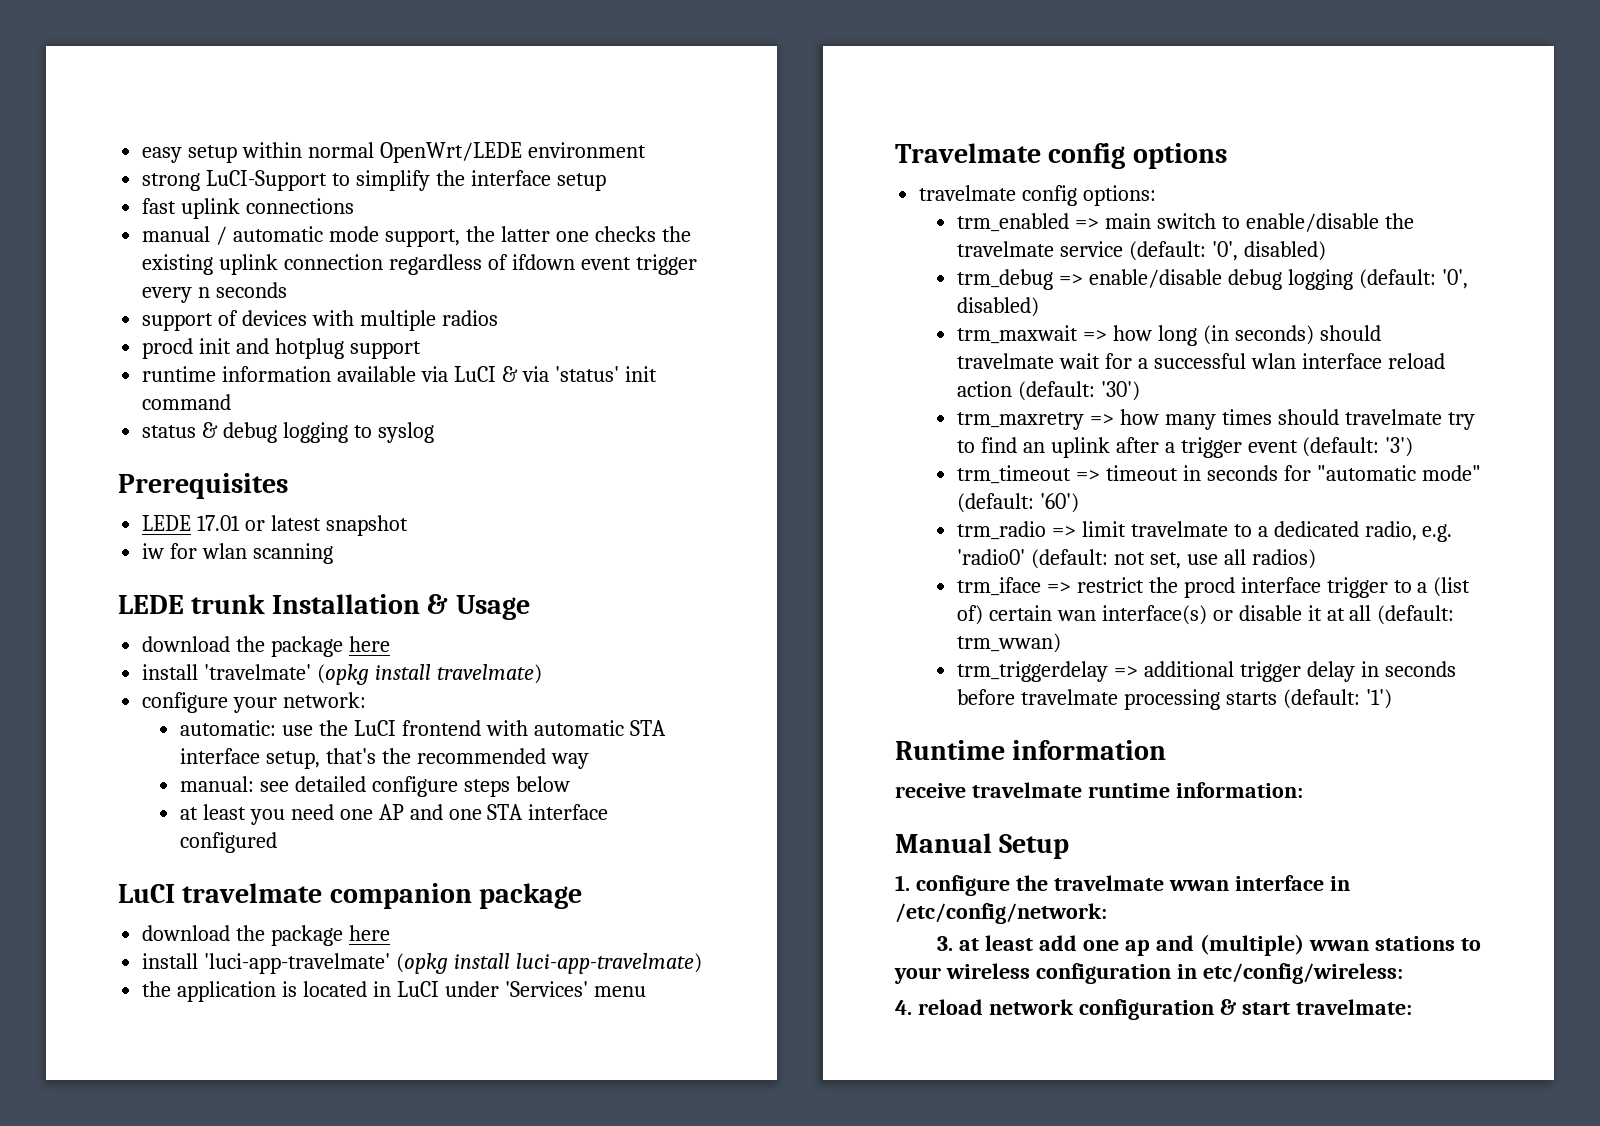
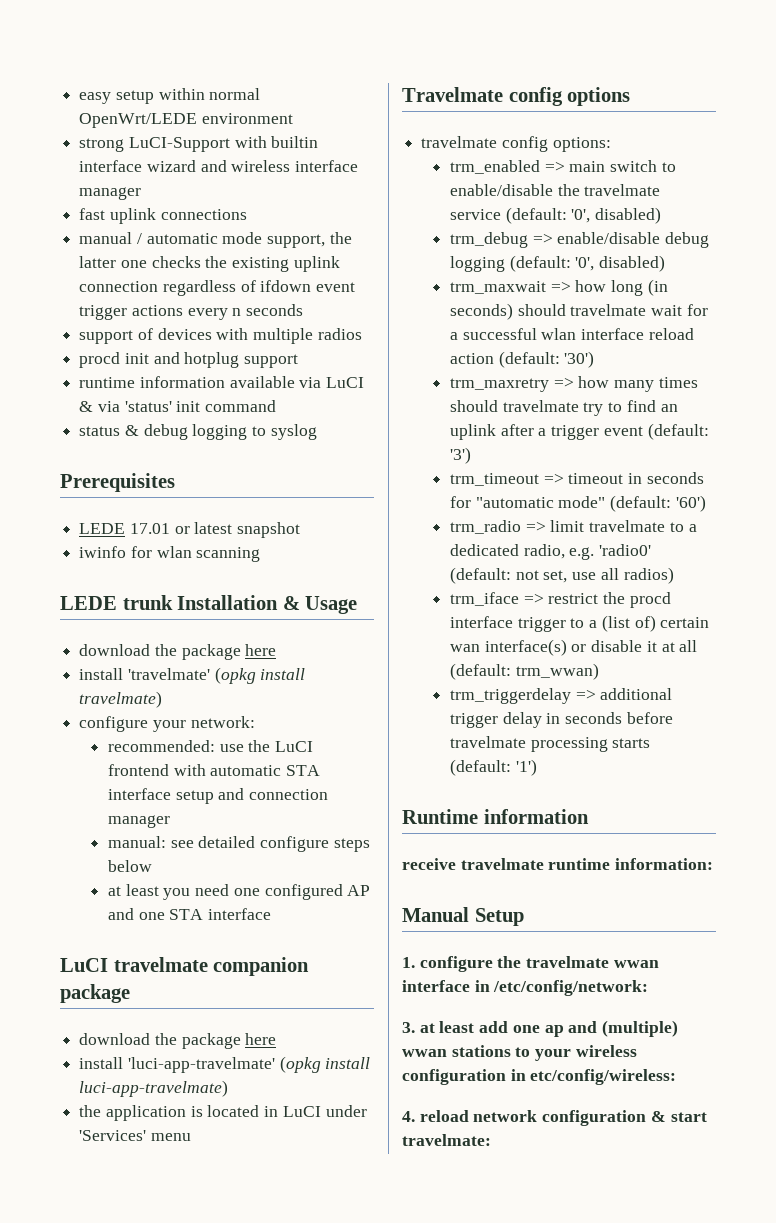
[332,170,606,191] to simplify the interface setup -> [234,136,319,148] [79,160,359,172] [79,187,142,200] with builtin interface wizard and wireless interface manager
(697, 264) none -> [131,305,183,316] actions
[142,543,165,559] iw -> [79,546,127,558] iwinfo
[179,720,276,736] automatic: -> [107,740,215,752] recommended:
[265,748,589,769] setup, that's the recommended way -> [175,788,329,804] [107,815,170,828] setup and connection manager
(373, 814) none -> [264,884,343,900] configured
[179,832,277,853] configured -> (272, 914) none

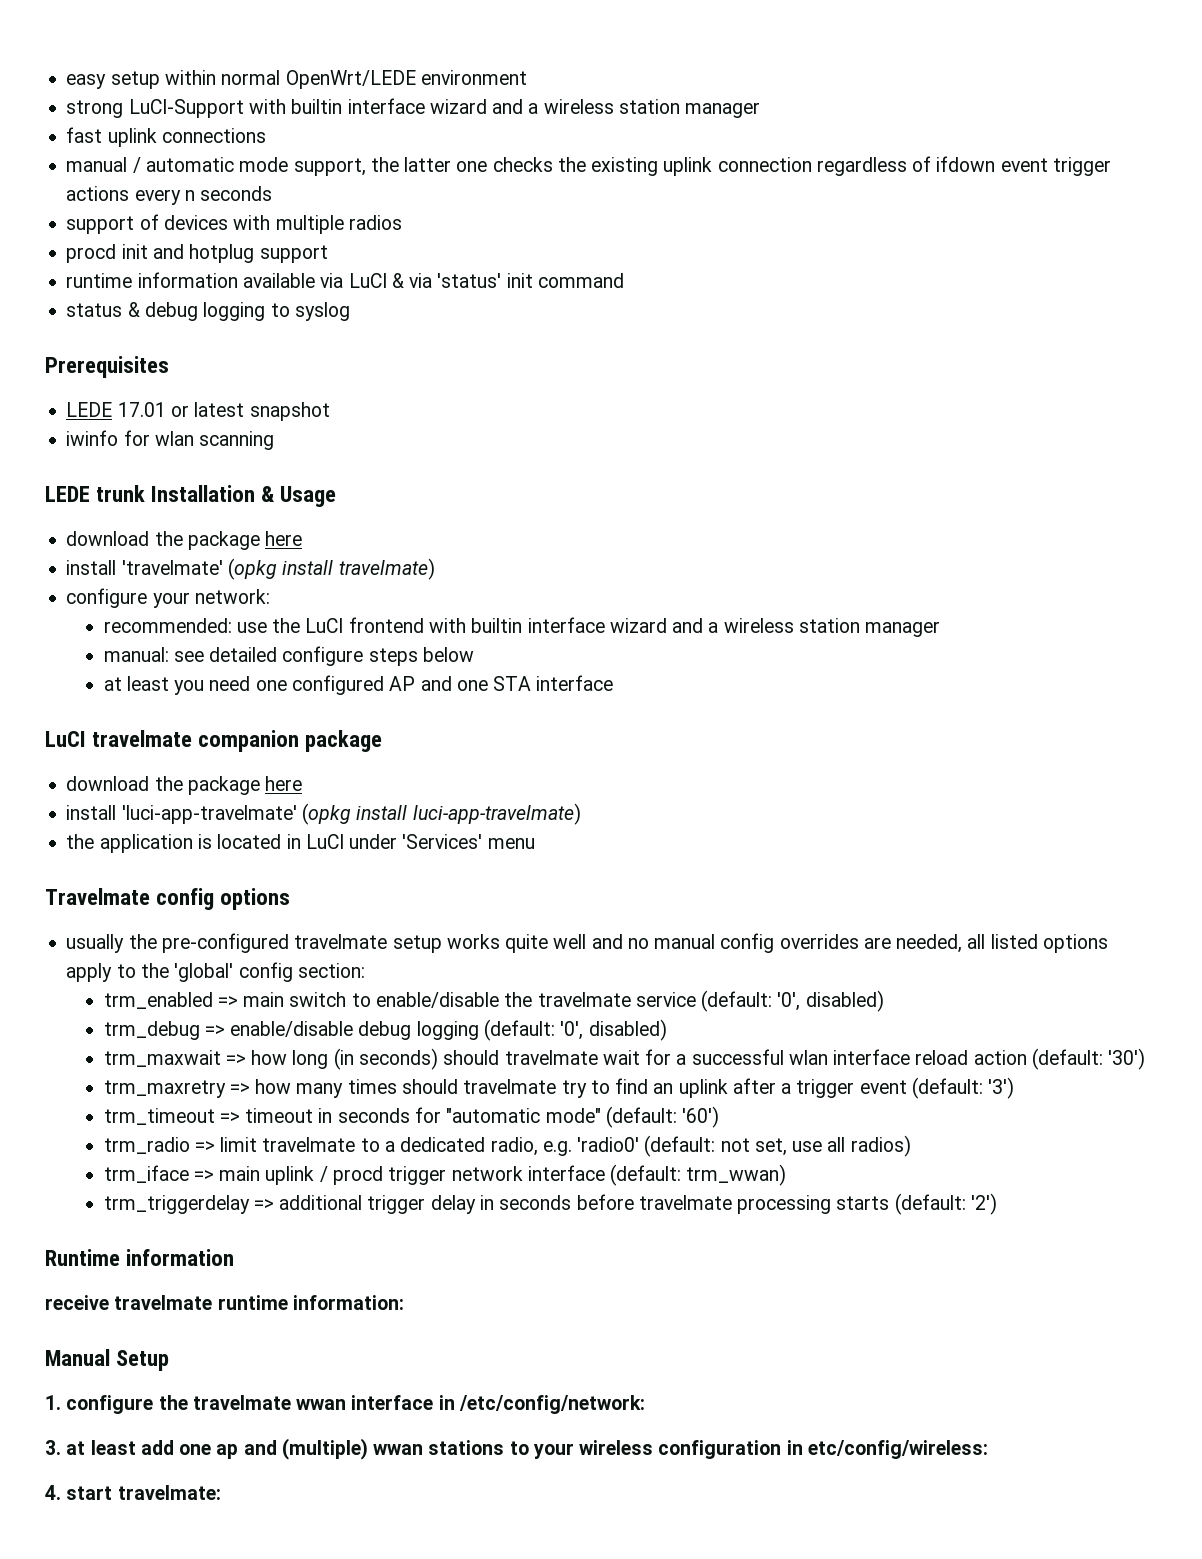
[231,160,359,172] wireless interface -> [528,99,680,114] a wireless station
[210,765,321,776] [107,788,329,804] automatic STA interface setup and connection -> [471,617,860,633] builtin interface wizard and a wireless station
[421,136,611,152] travelmate config options: -> [66,933,1108,953] [66,962,365,982] usually the pre-configured travelmate setup works quite well and no manual config overrides are needed, all listed options apply to the 'global' config section:
[548,592,671,608] [449,615,710,632] [449,639,698,656] restrict the procd interface trigger to a (list of) certain wan interface(s) or disable it at all -> [219,1165,605,1185] main uplink / procd trigger network interface
[515,759,537,776] '1') -> [970,1193,997,1215] '2')
[419,1110,666,1126] reload network configuration & -> (61, 1492) none

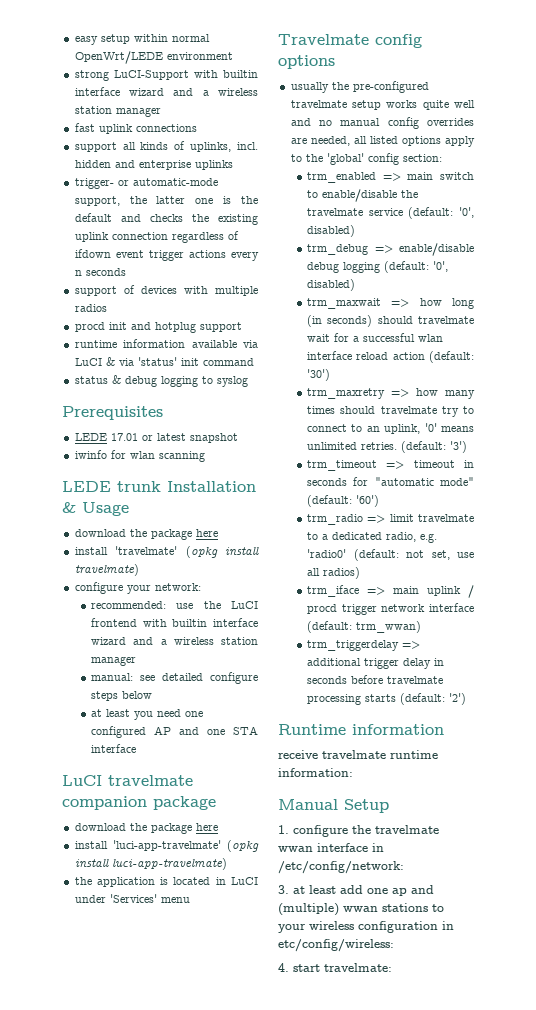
[66,157,488,176] manual / automatic mode support, the latter one -> [74,141,258,152] [74,160,233,170] [74,178,218,189] [74,196,258,206] [74,213,141,222] support all kinds of uplinks, incl. hidden and enterprise uplinks // trigger- or automatic-mode support, the latter one is the default and
[615,1078,907,1098] find an uplink after a trigger event -> [307,423,474,434] [307,442,398,450] connect to an uplink, '0' means unlimited retries.

